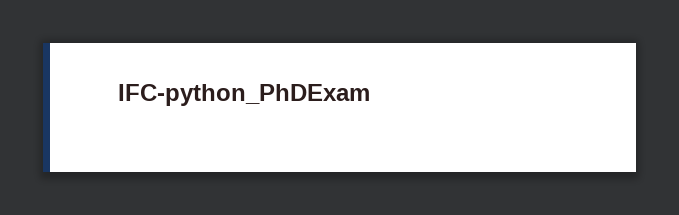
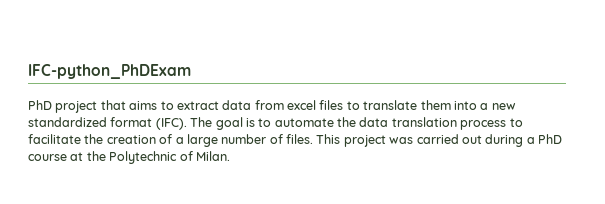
(370, 95) none -> [28,100,516,113] [28,117,523,130] [28,134,562,147] [28,151,230,164] // PhD project that aims to extract data from excel files to translate them into a new standardized format (IFC). The goal is to automate the data translation process to facilitate the creation of a large number of files. This project was carried out during a PhD course at the Polytechnic of Milan.

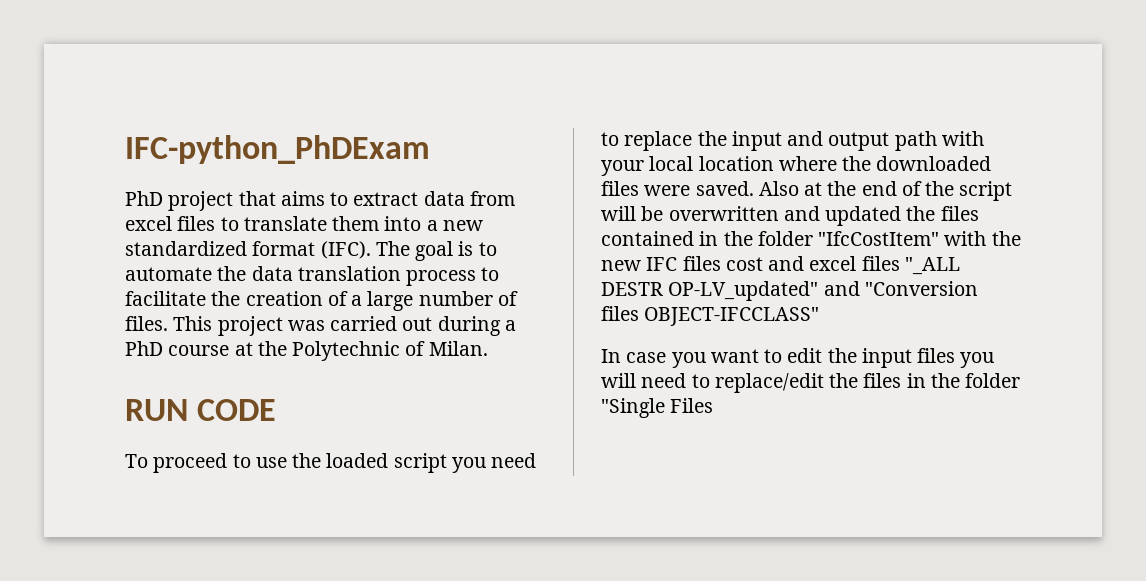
(230, 156) none -> [125,399,277,421] [125,453,537,473] [601,131,984,151] [601,156,992,176] [601,181,1013,201] [601,206,979,226] [601,231,1021,246] [601,256,960,275] [601,281,978,301] [601,306,820,326] [601,348,995,368] [601,373,1021,393] [601,398,714,418] // RUN CODE // To proceed to use the loaded script you need to replace the input and output path with your local location where the downloaded files were saved. Also at the end of the script will be overwritten and updated the files contained in the folder "IfcCostItem" with the new IFC files cost and excel files "_ALL DESTR OP-LV_updated" and "Conversion files OBJECT-IFCCLASS" // In case you want to edit the input files you will need to replace/edit the files in the folder "Single Files

